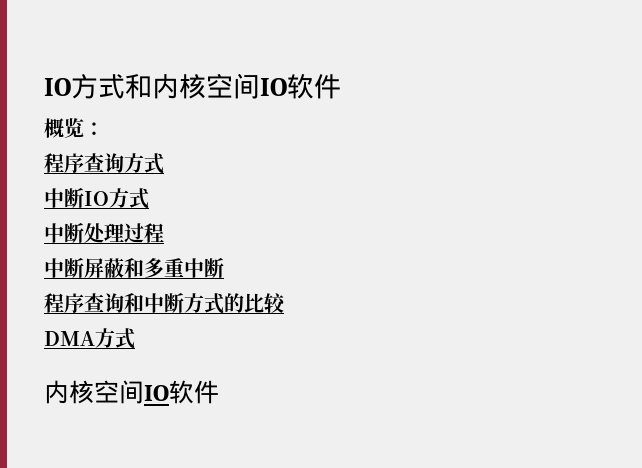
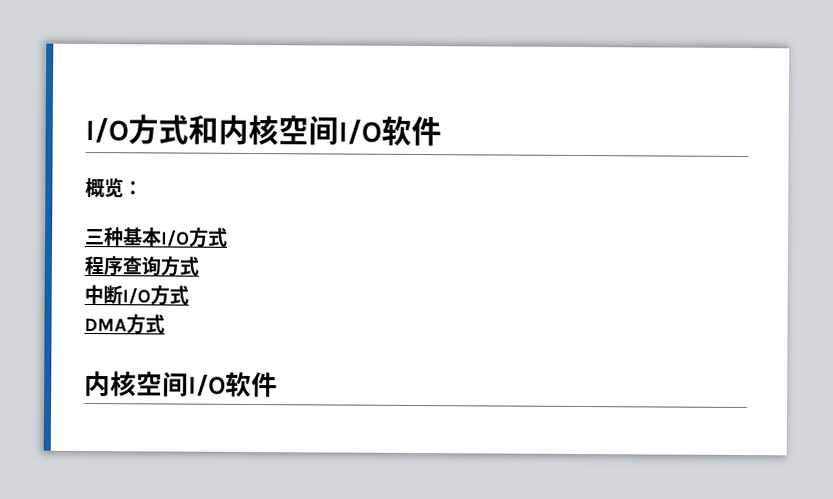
[44,78,71,96] IO -> [85,117,129,144] I/O
[260,78,287,96] IO -> [338,119,382,145] I/O
(104, 129) none -> [85,226,228,248] // 三种基本I/O方式
[84,188,149,209] [44,222,164,243] [44,257,224,278] [44,292,286,314] IO方式 // 中断处理过程 // 中断屏蔽和多重中断 // 程序查询和中断方式的比较 -> [122,284,189,306] I/O方式
[144,385,169,401] IO -> [188,374,226,397] I/O

